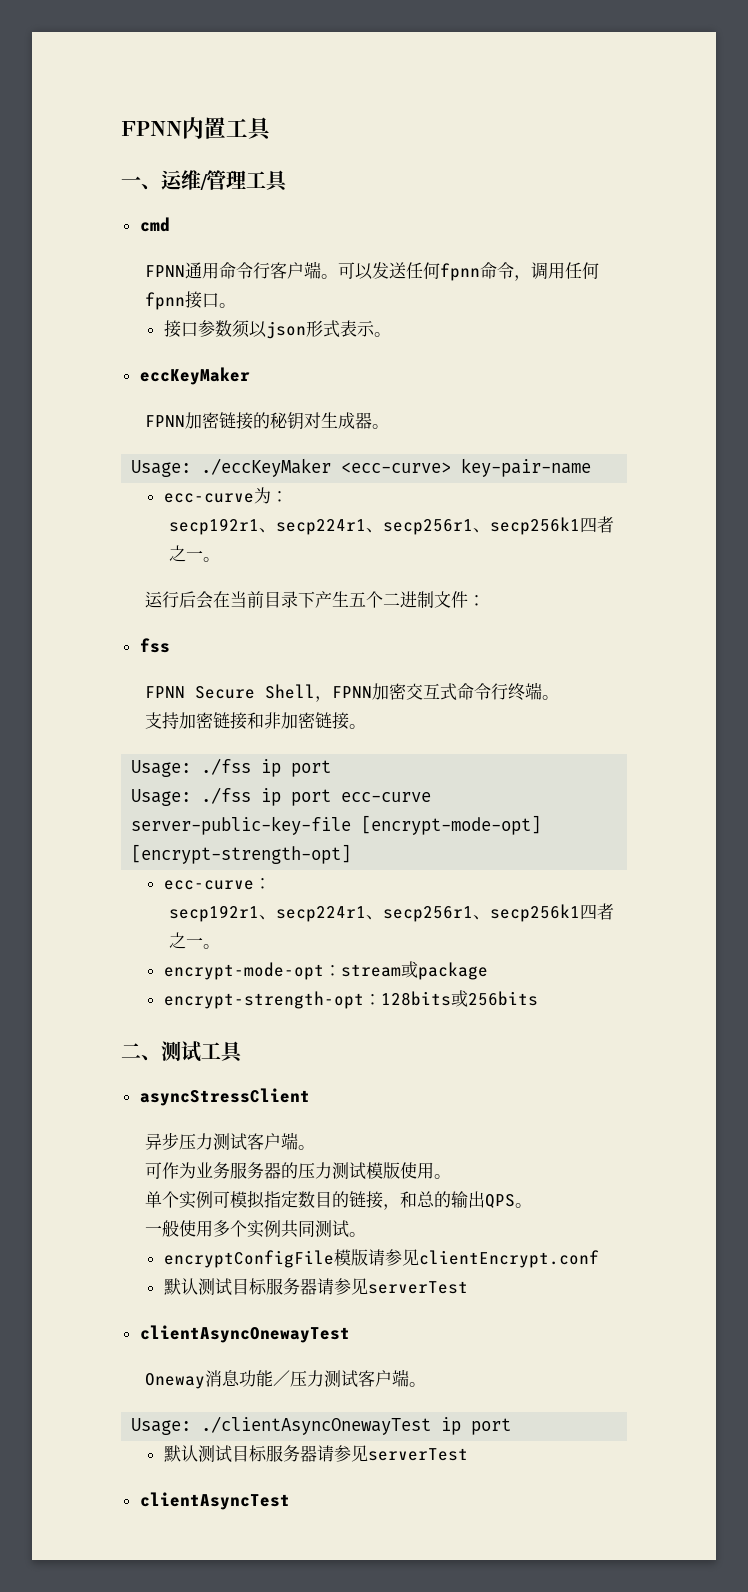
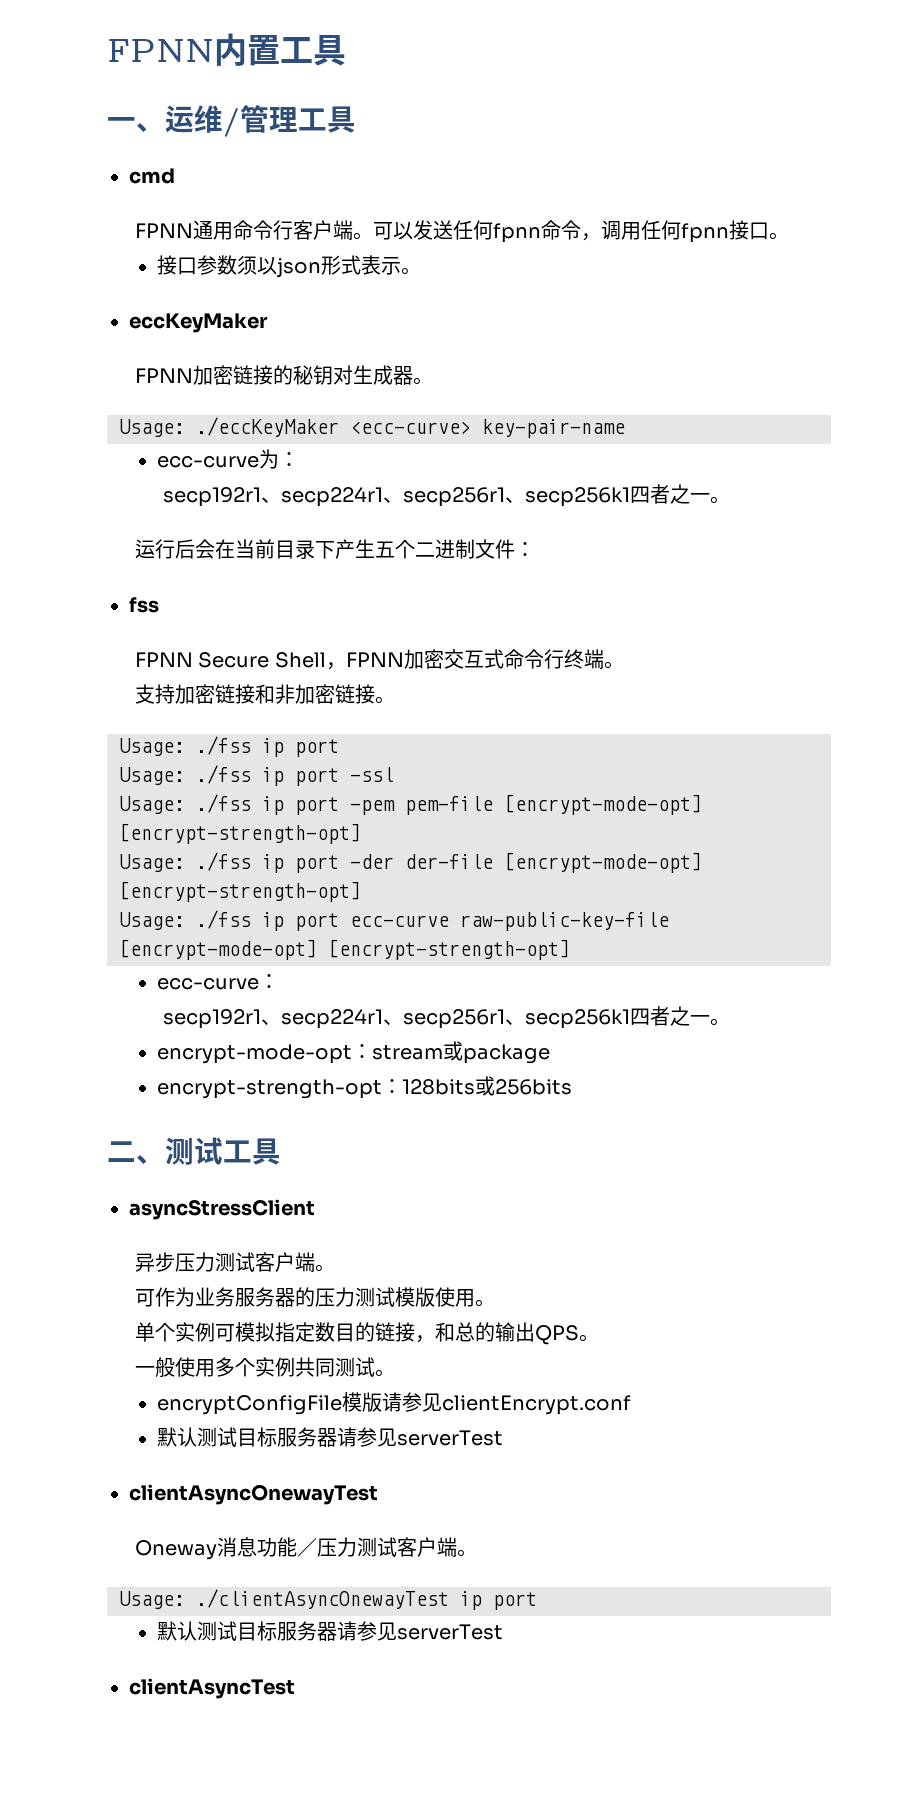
(332, 768) none -> [119,765,394,786] [119,794,702,815] [119,823,361,844] [119,852,702,873] [119,881,361,902] // Usage: ./fss ip port -ssl // Usage: ./fss ip port -pem pem-file [encrypt-mode-opt] [encrypt-strength-opt] // Usage: ./fss ip port -der der-file [encrypt-mode-opt] [encrypt-strength-opt]
[131,816,352,835] server-public-key-file -> [460,912,669,931] raw-public-key-file

